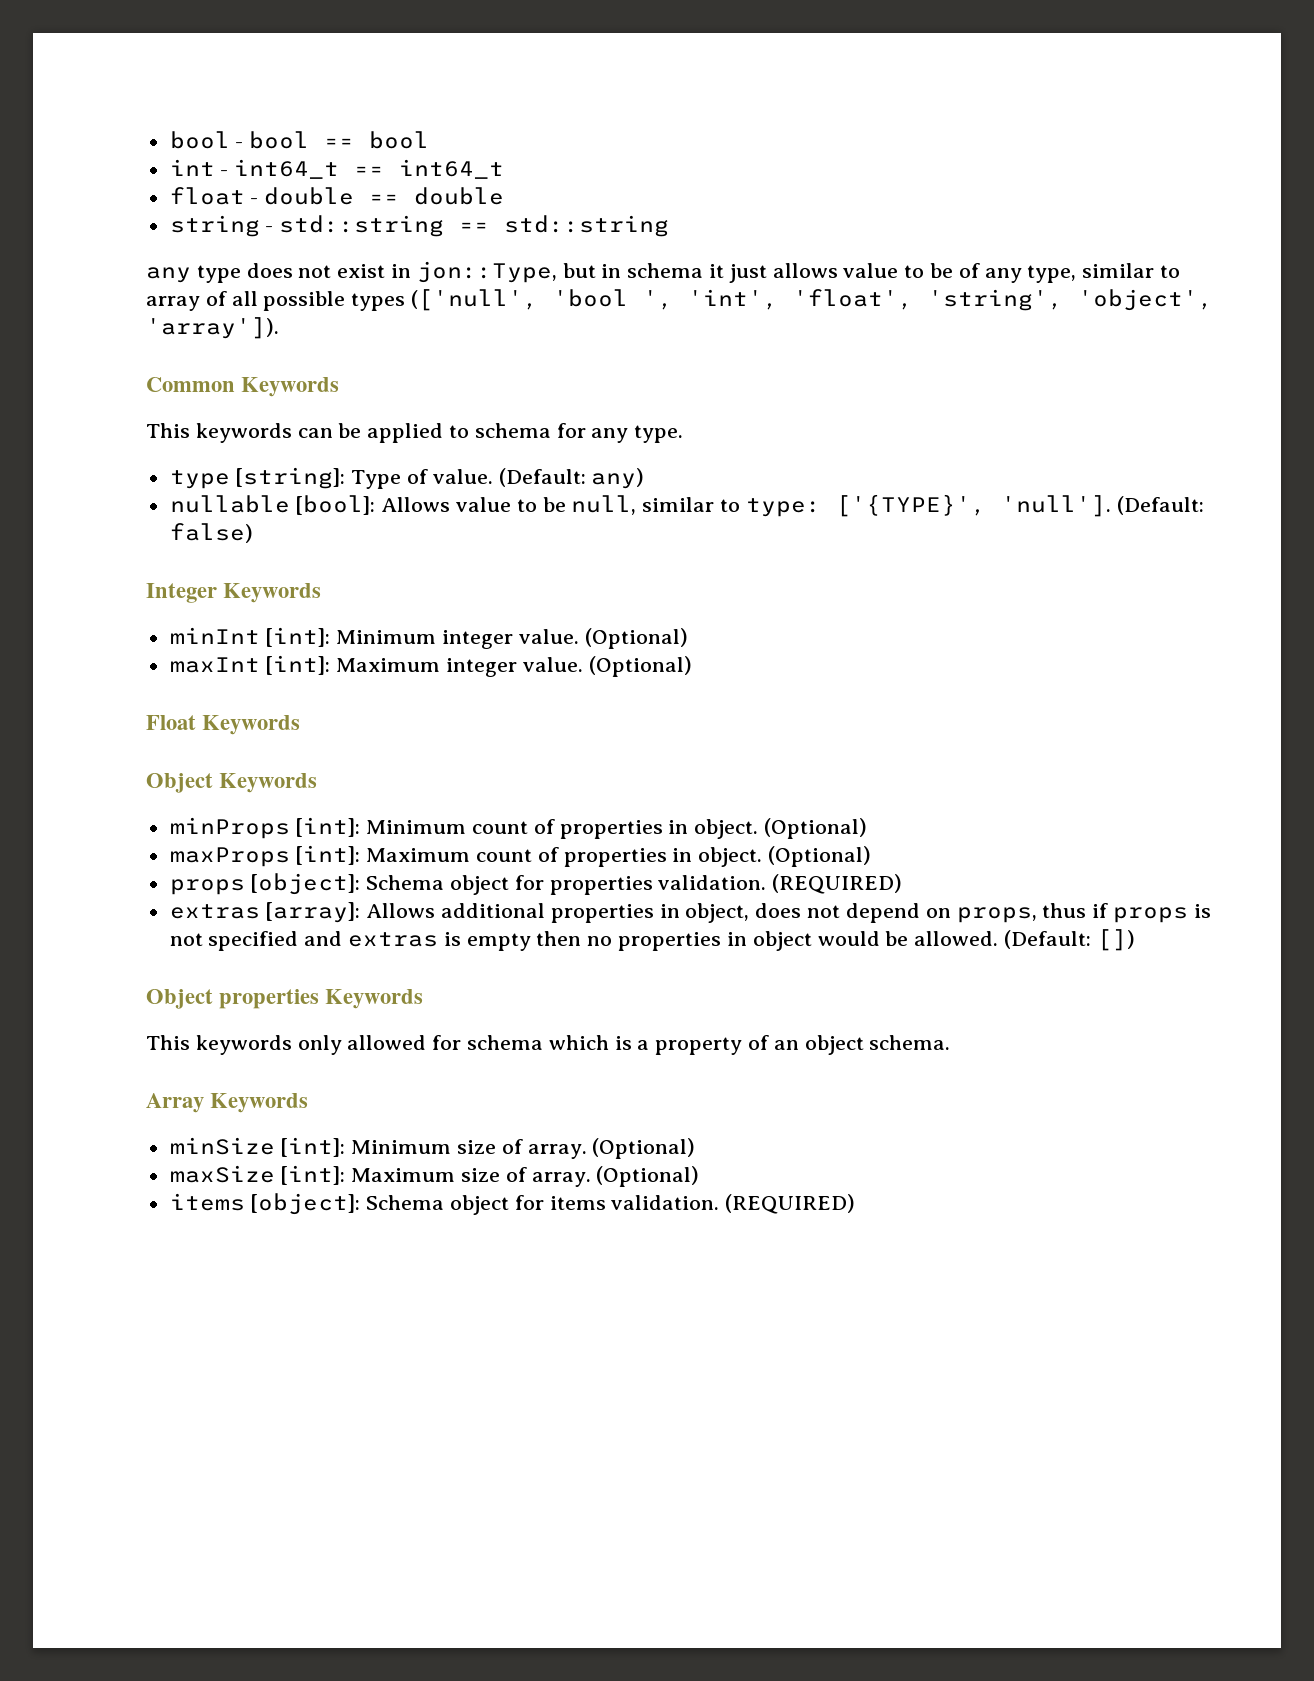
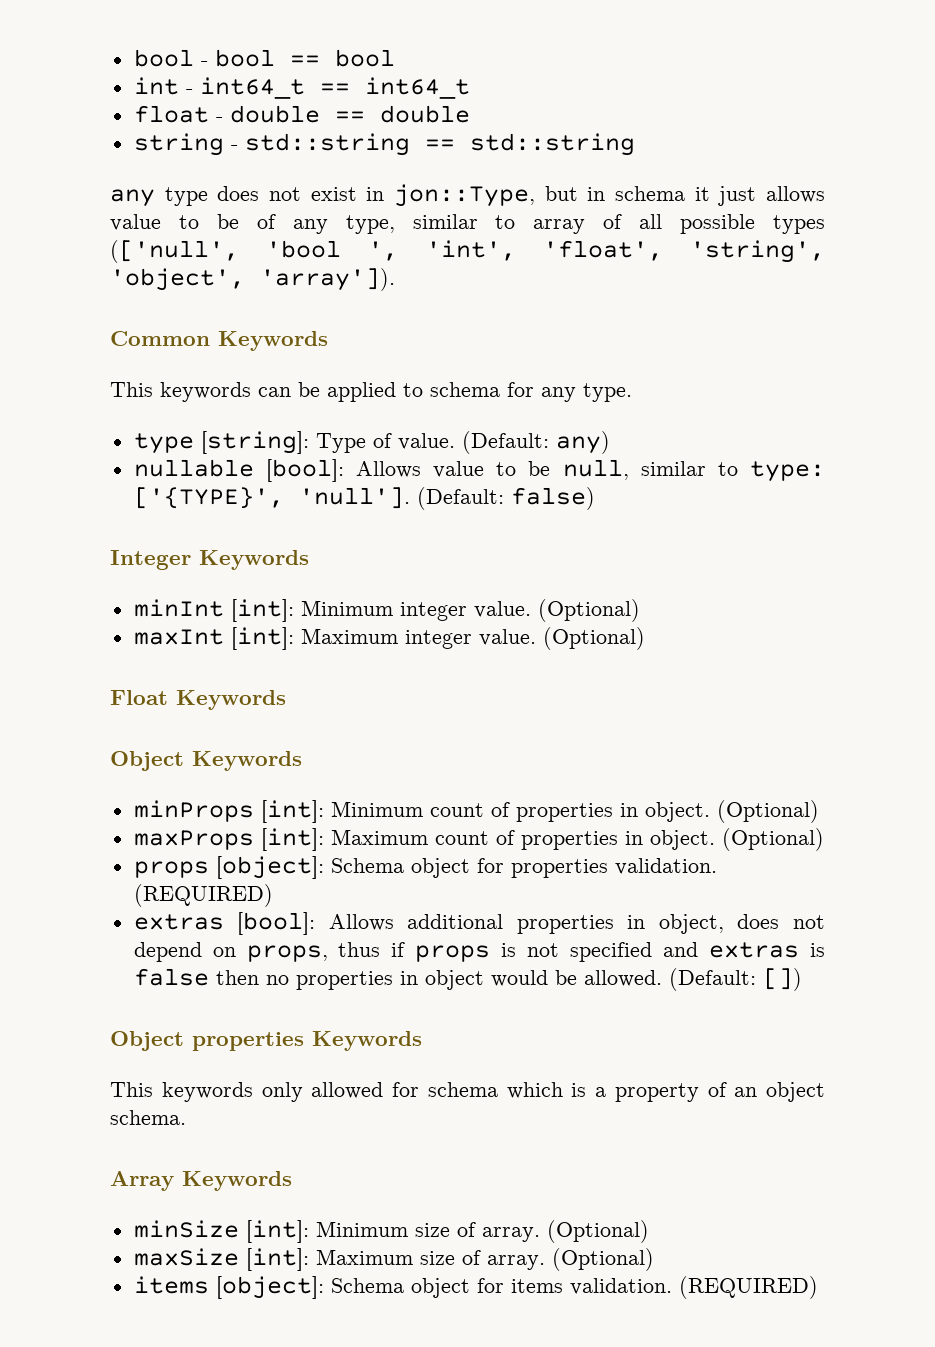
[265,902,361,923] [array]: -> [237,912,316,935] [bool]:
[466,933,531,951] empty -> [133,968,209,986] false

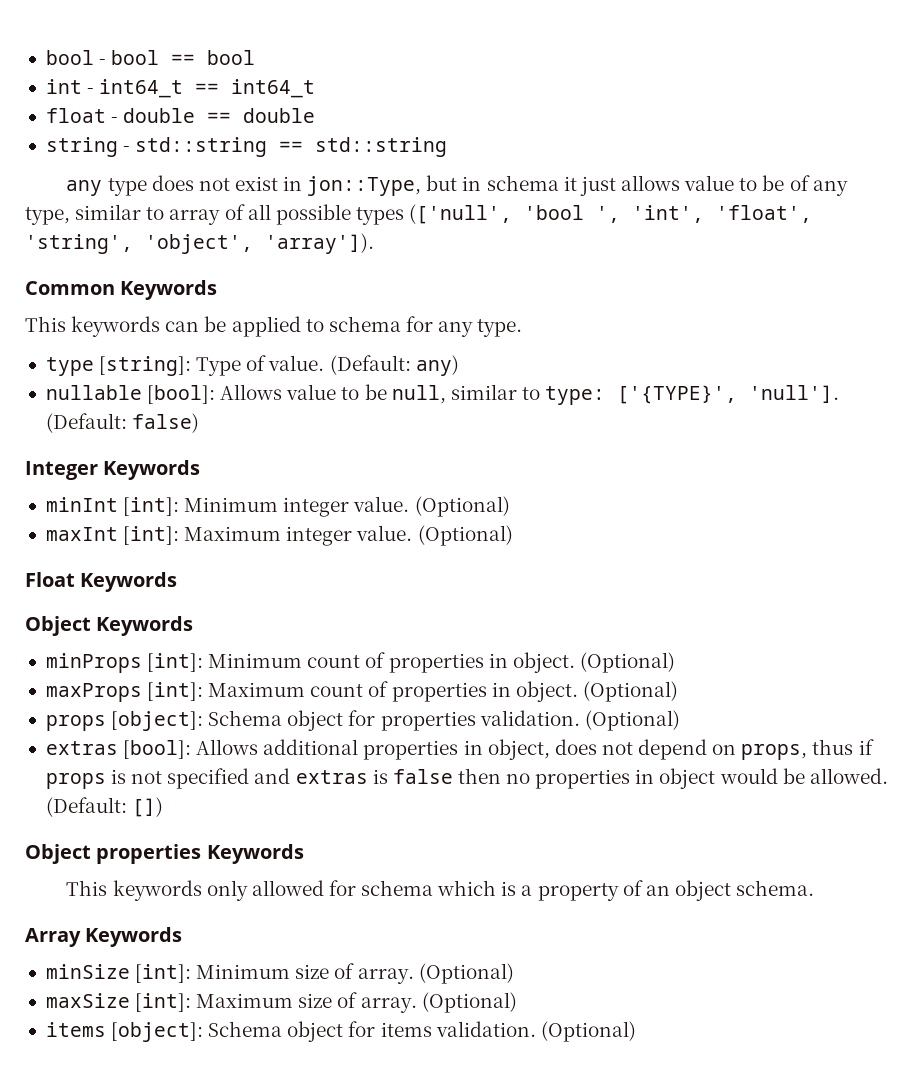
[133,884,273,907] (REQUIRED) -> [584,710,680,731] (Optional)
[678,1276,818,1299] (REQUIRED) -> [540,1021,636,1042] (Optional)

